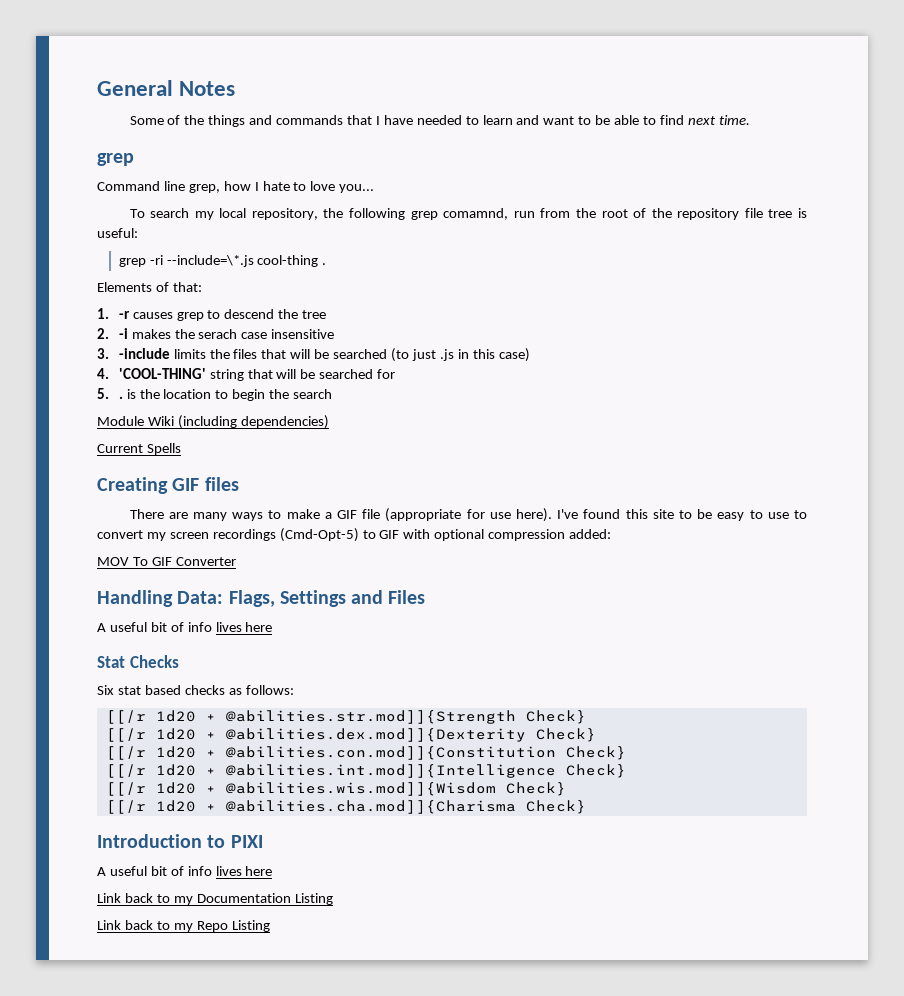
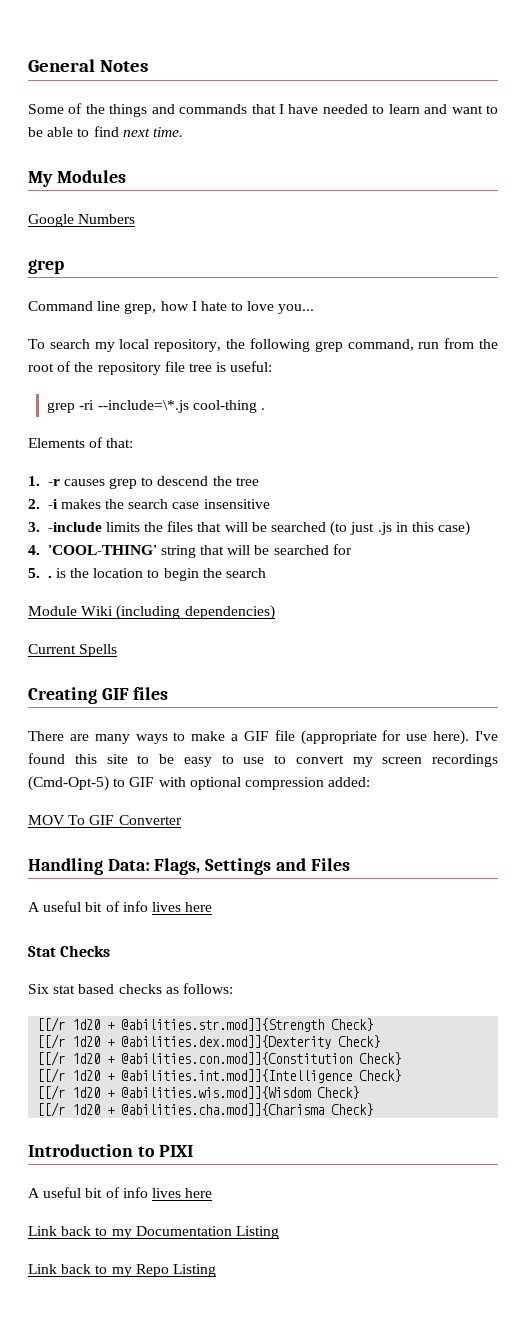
(750, 120) none -> [28,170,126,187] [28,214,136,227] // My Modules // Google Numbers
[443,208,509,220] comamnd, -> [347,339,414,351] command,
[198,329,238,339] serach -> [128,499,169,509] search

